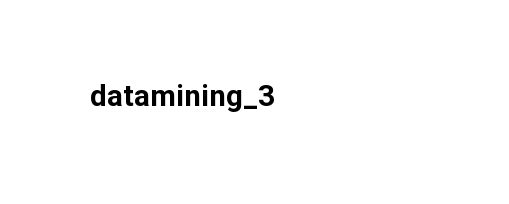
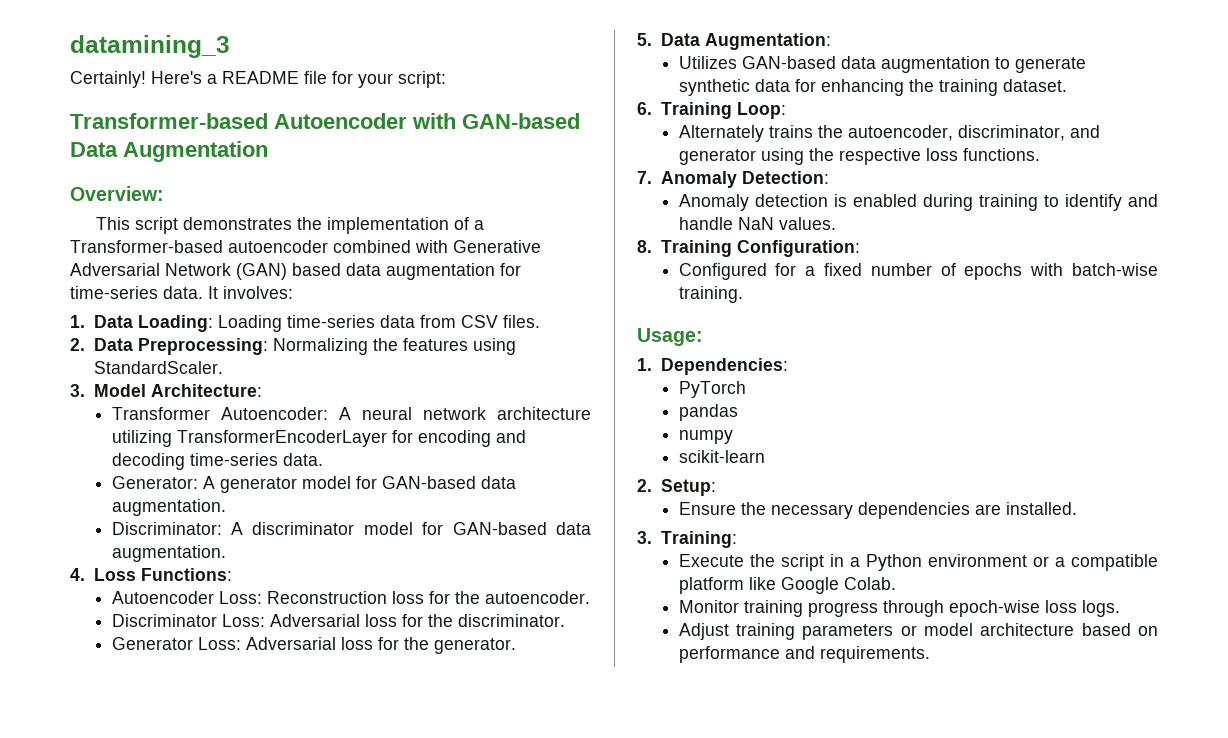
(275, 98) none -> [70,71,446,88] [70,113,580,129] [70,141,268,162] [70,186,164,201] [96,217,485,234] [70,240,541,253] [70,263,521,280] [70,286,293,299] [70,315,540,332] [70,338,516,355] [93,361,223,374] [70,384,262,397] [111,407,591,420] [111,430,526,447] [111,453,323,470] [111,476,516,493] [111,499,226,516] [111,522,591,535] [111,545,226,562] [70,568,232,581] [111,591,590,604] [111,614,565,627] [111,637,516,654] [637,33,831,50] [678,56,1086,73] [678,79,1067,96] [637,102,786,119] [678,125,1100,142] [678,148,1040,165] [637,171,829,188] [678,194,1158,211] [678,217,836,230] [637,240,860,257] [678,263,1158,280] [678,286,743,303] [637,328,703,346] [637,358,788,375] [678,381,746,398] [678,404,738,421] [678,430,733,444] [678,450,765,463] [637,479,716,496] [678,502,1077,519] [637,531,737,548] [678,554,1158,571] [678,577,896,594] [678,600,1120,617] [678,623,1158,640] [678,646,930,663] // Certainly! Here's a README file for your script: // Transformer-based Autoencoder with GAN-based Data Augmentation // Overview: // This script demonstrates the implementation of a Transformer-based autoencoder combined with Generative Adversarial Network (GAN) based data augmentation for time-series data. It involves: // 1. Data Loading: Loading time-series data from CSV files. // 2. Data Preprocessing: Normalizing the features using StandardScaler. // 3. Model Architecture: // Transformer Autoencoder: A neural network architecture utilizing TransformerEncoderLayer for encoding and decoding time-series data. // Generator: A generator model for GAN-based data augmentation. // Discriminator: A discriminator model for GAN-based data augmentation. // 4. Loss Functions: // Autoencoder Loss: Reconstruction loss for the autoencoder. // Discriminator Loss: Adversarial loss for the discriminator. // Generator Loss: Adversarial loss for the generator. // 5. Data Augmentation: // Utilizes GAN-based data augmentation to generate synthetic data for enhancing the training dataset. // 6. Training Loop: // Alternately trains the autoencoder, discriminator, and generator using the respective loss functions. // 7. Anomaly Detection: // Anomaly detection is enabled during training to identify and handle NaN values. // 8. Training Configuration: // Configured for a fixed number of epochs with batch-wise training. // Usage: // 1. Dependencies: // PyTorch // pandas // numpy // scikit-learn // 2. Setup: // Ensure the necessary dependencies are installed. // 3. Training: // Execute the script in a Python environment or a compatible platform like Google Colab. // Monitor training progress through epoch-wise loss logs. // Adjust training parameters or model architecture based on performance and requirements.

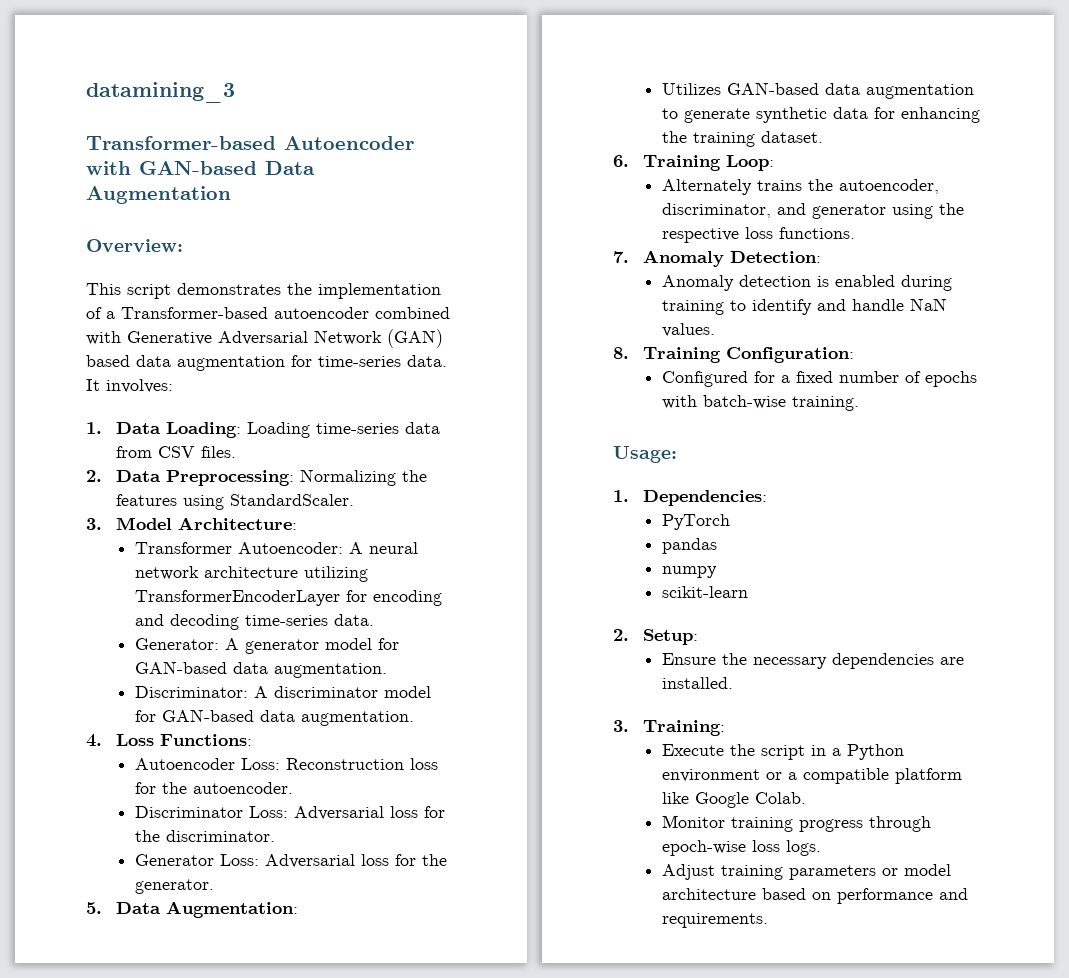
[70,71,446,88] // Certainly! Here's a README file for your script: -> (235, 92) none

